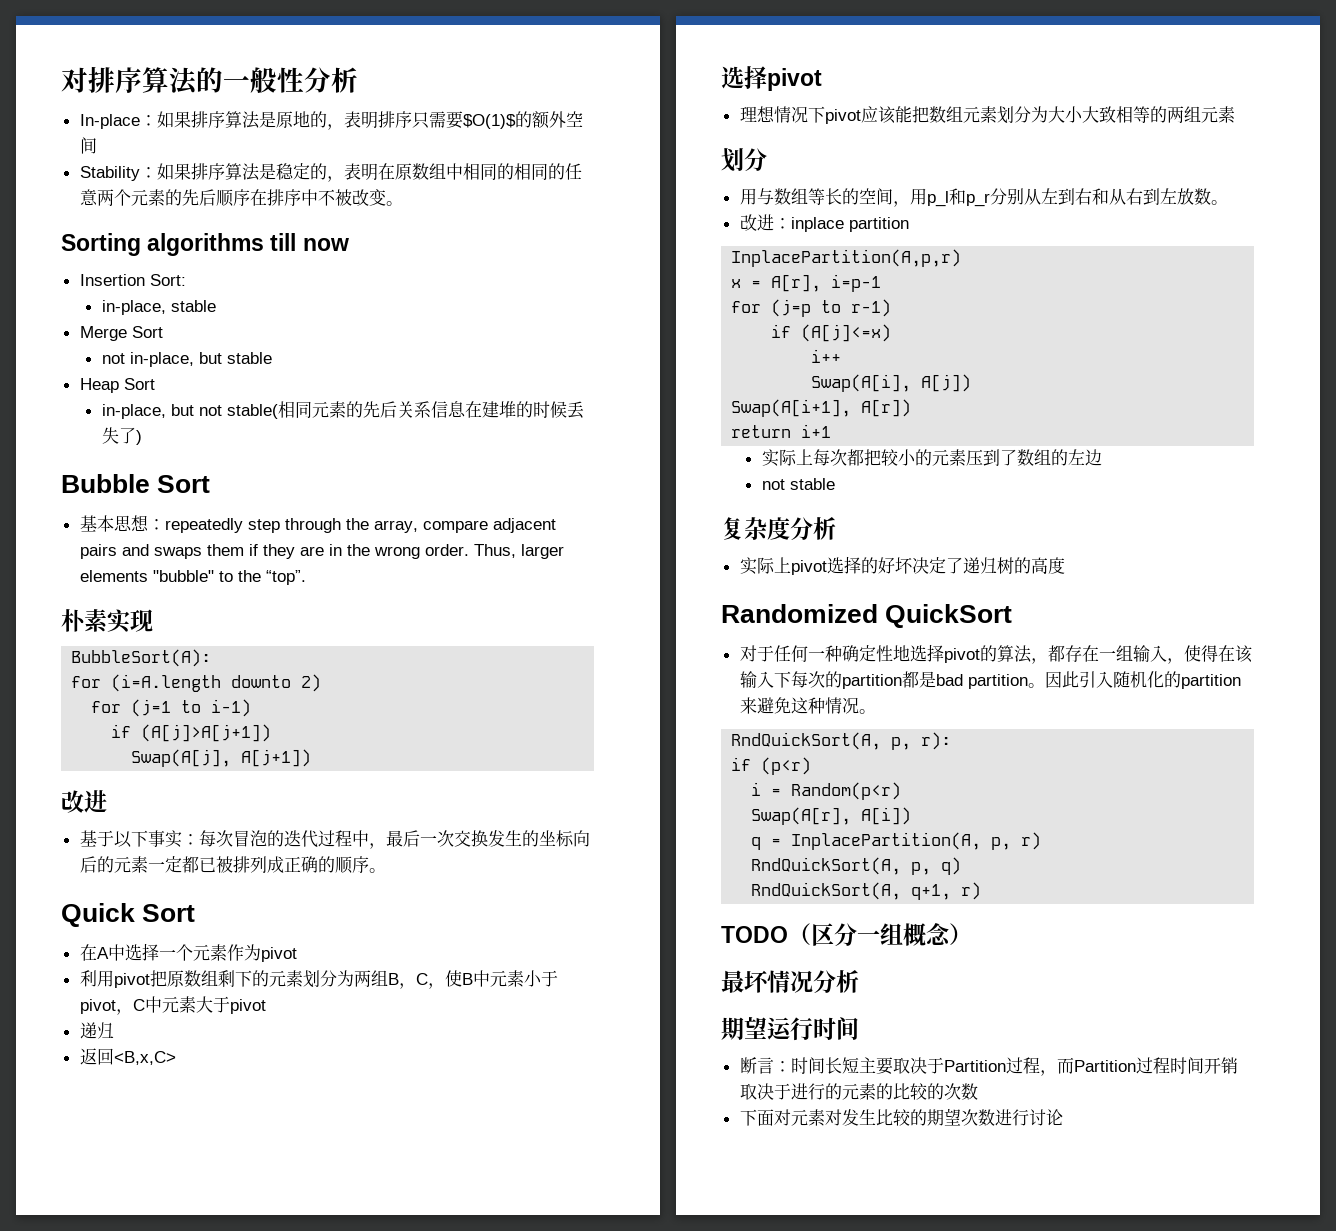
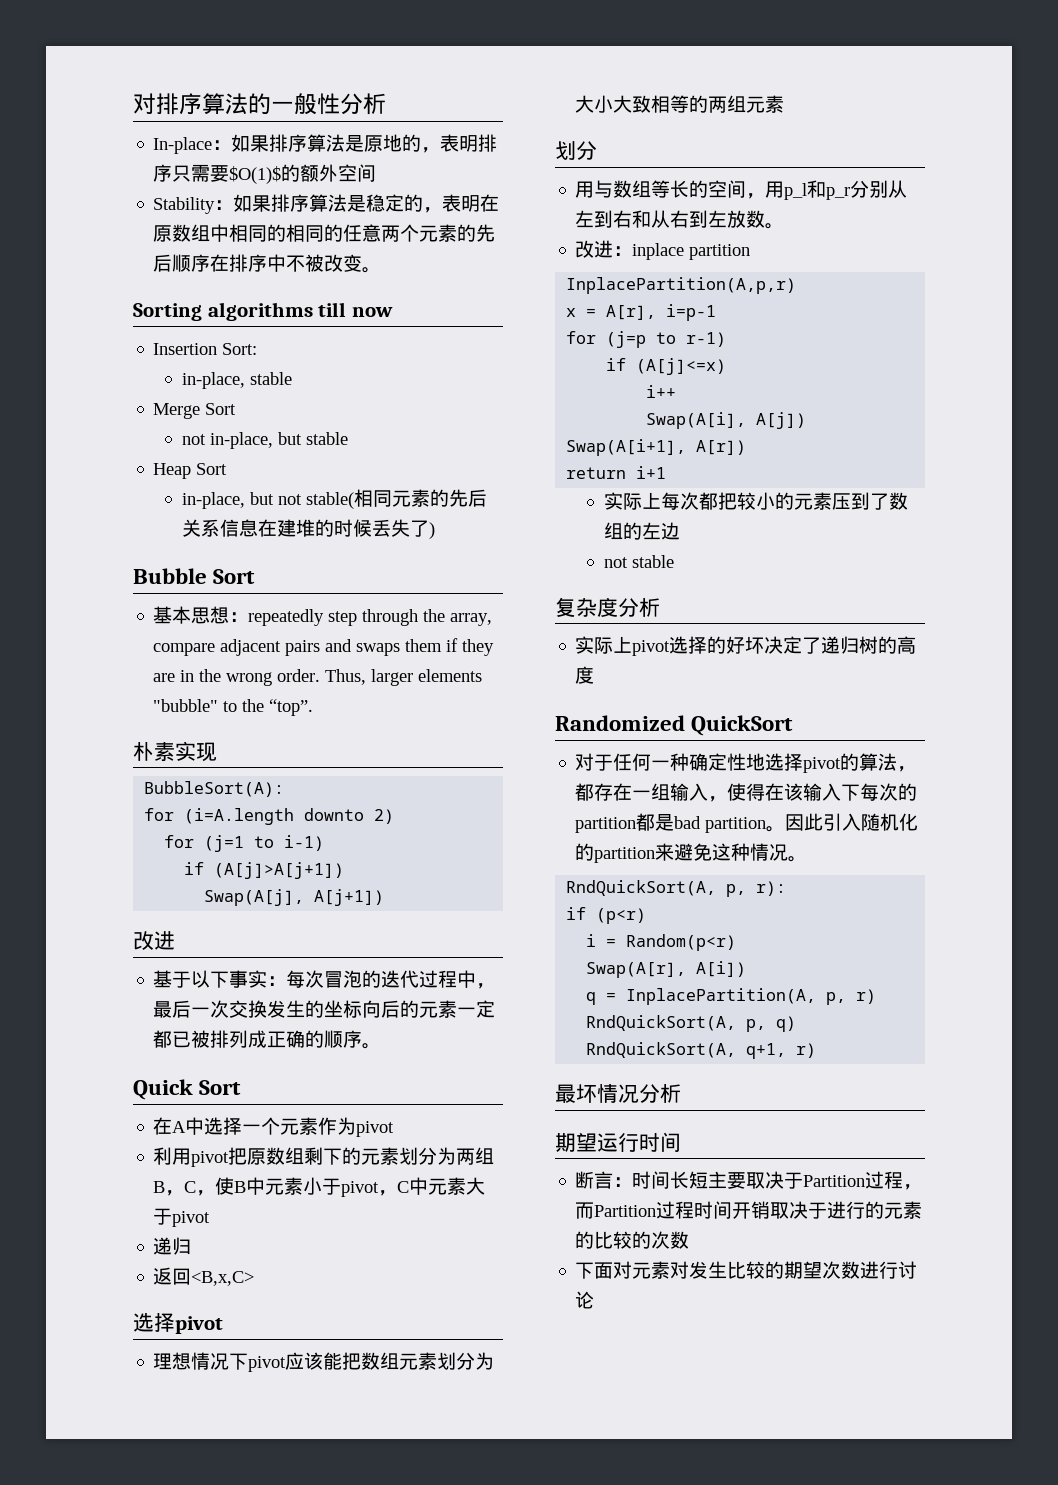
[721,923,972,947] // TODO（区分一组概念） -> (817, 1050) none

